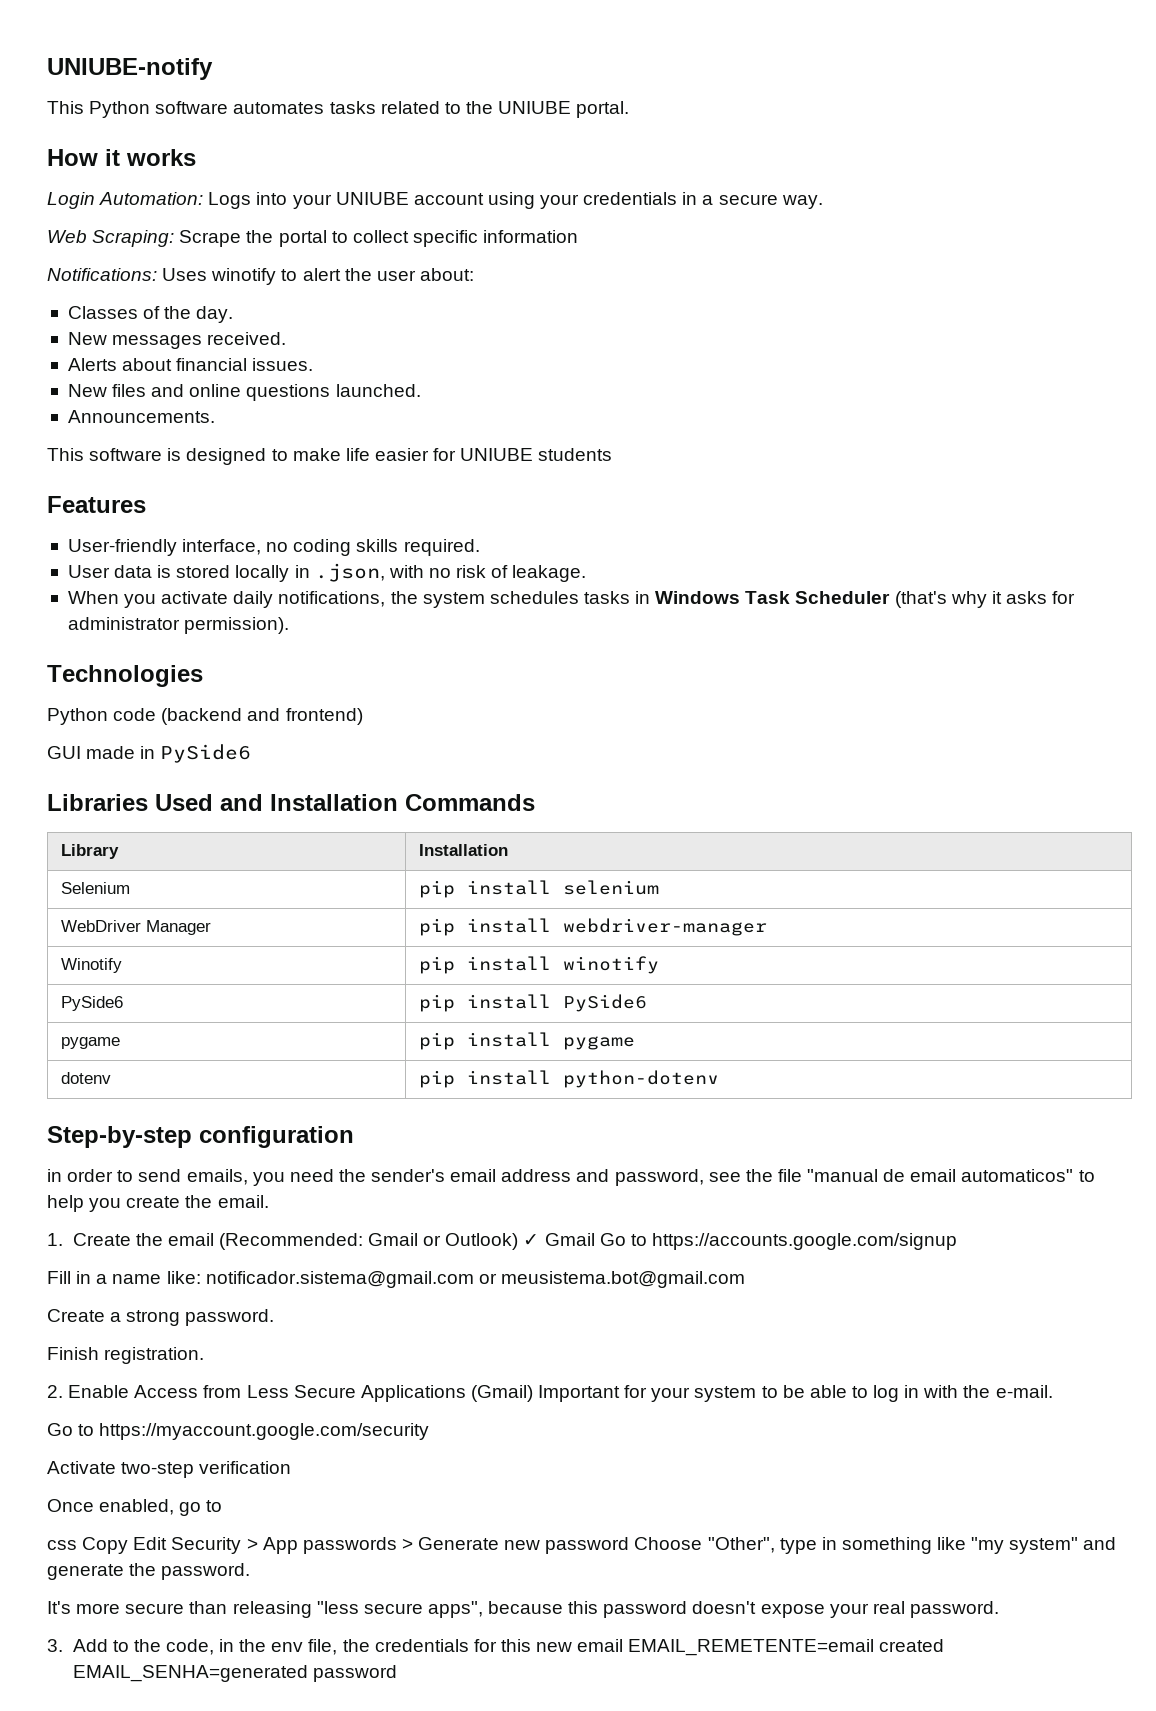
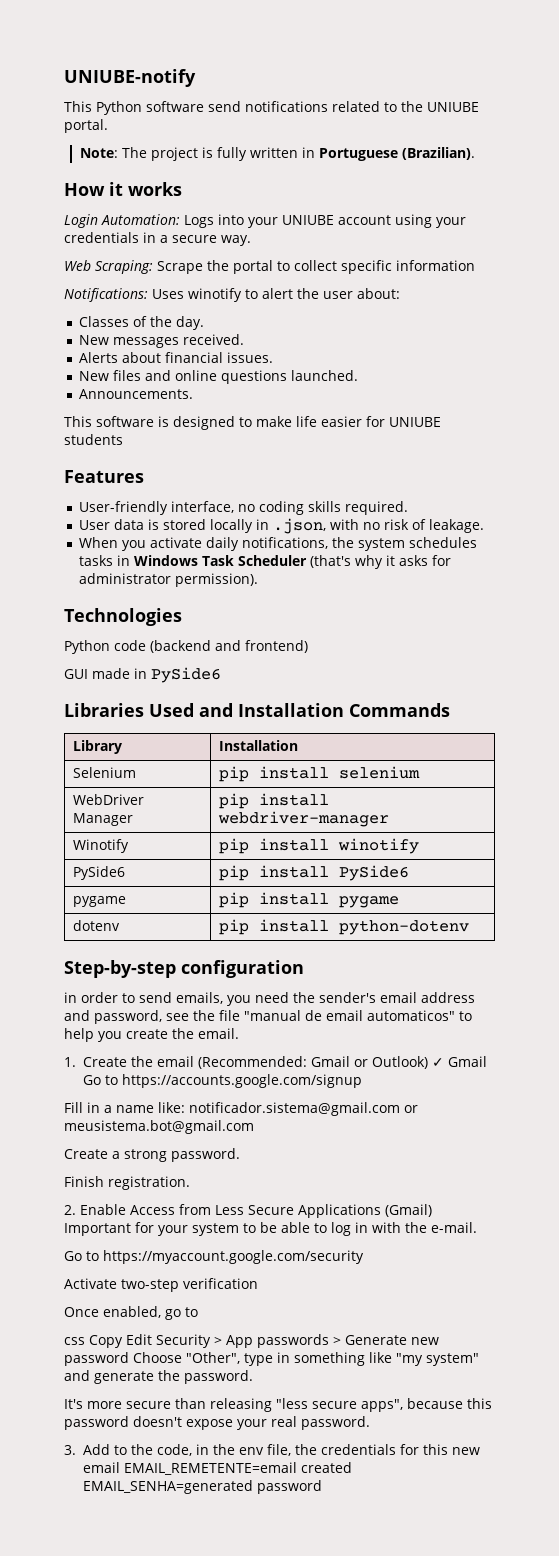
[233,101,376,114] automates tasks -> [208,101,328,112] send notifications
(630, 109) none -> [79,147,475,161] // Note: The project is fully written in Portuguese (Brazilian).

